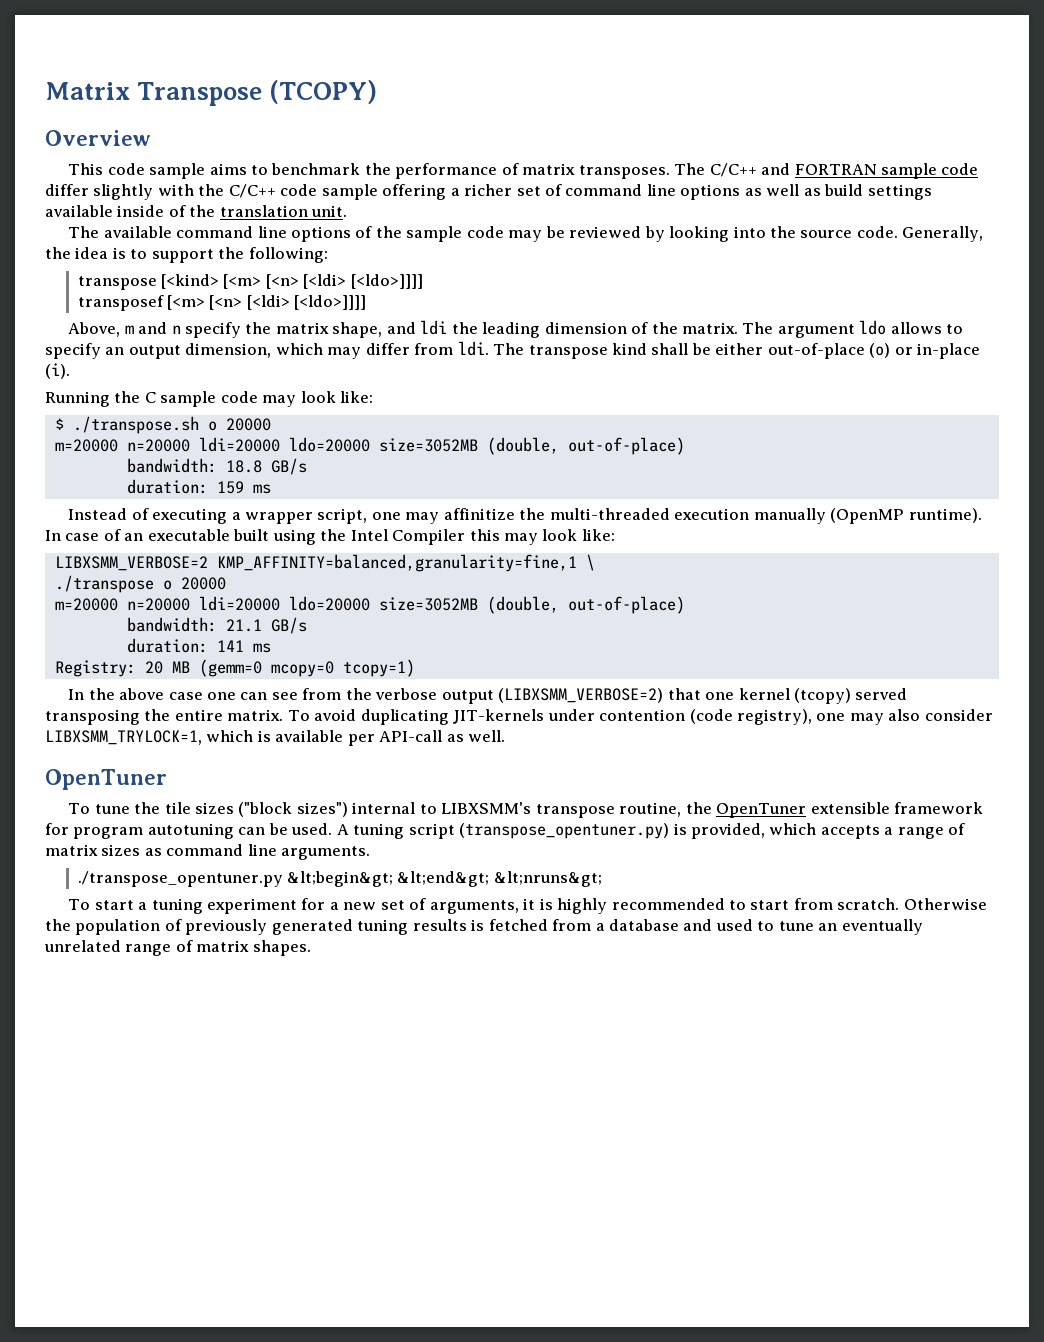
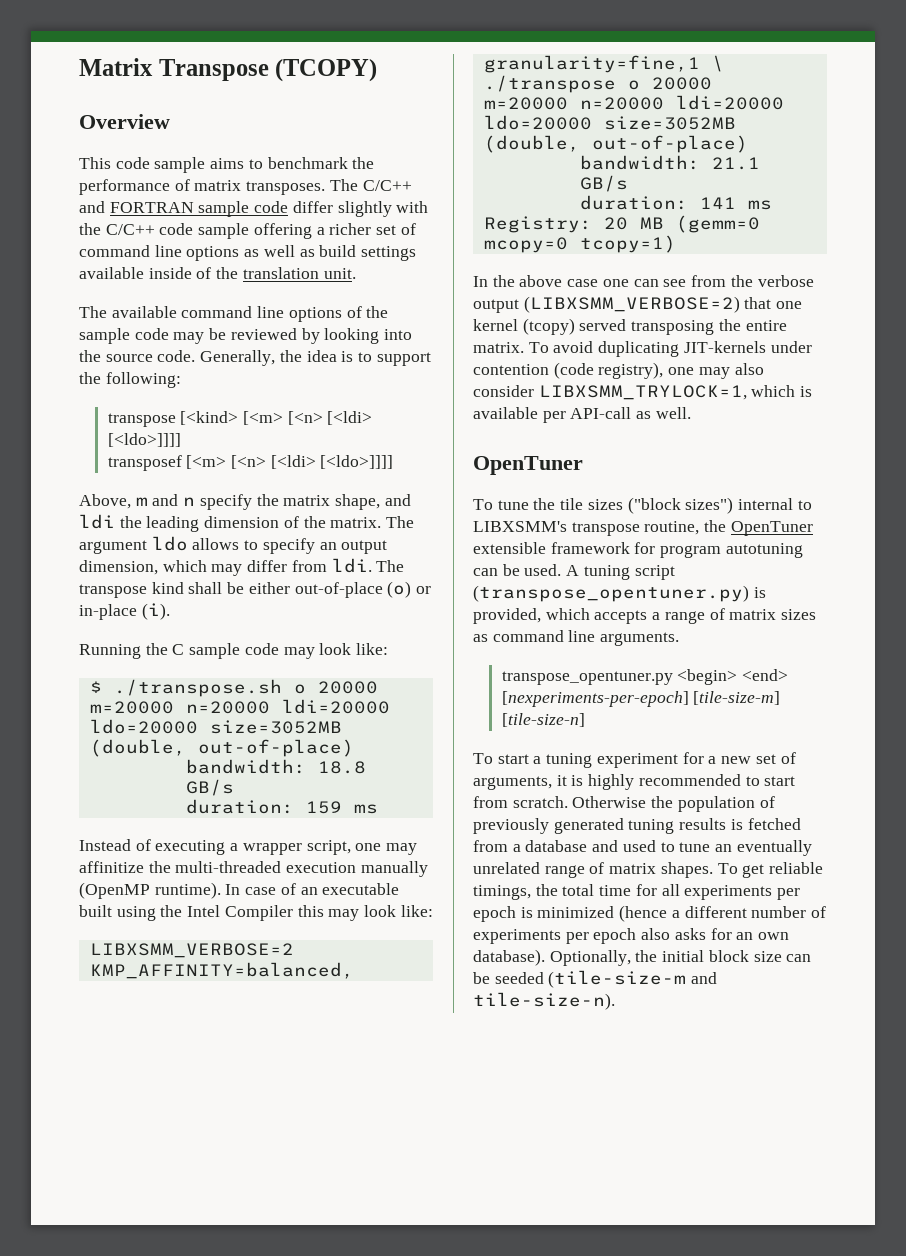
[77,871,602,887] ./transpose_opentuner.py &lt;begin&gt; &lt;end&gt; &lt;nruns&gt; -> [501,669,788,685] [501,691,781,707] [501,713,585,727] transpose_opentuner.py <begin> <end> [nexperiments-per-epoch] [tile-size-m] [tile-size-n]
(311, 948) none -> [717,862,824,878] [473,884,801,900] [473,905,827,922] [473,928,790,944] [473,949,812,966] [473,970,718,988] [473,992,615,1010] To get reliable timings, the total time for all experiments per epoch is minimized (hence a different number of experiments per epoch also asks for an own database). Optionally, the initial block size can be seeded (tile-size-m and tile-size-n).

